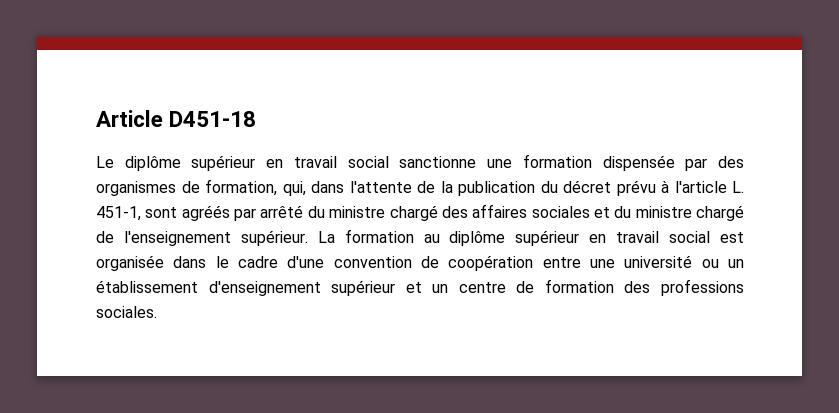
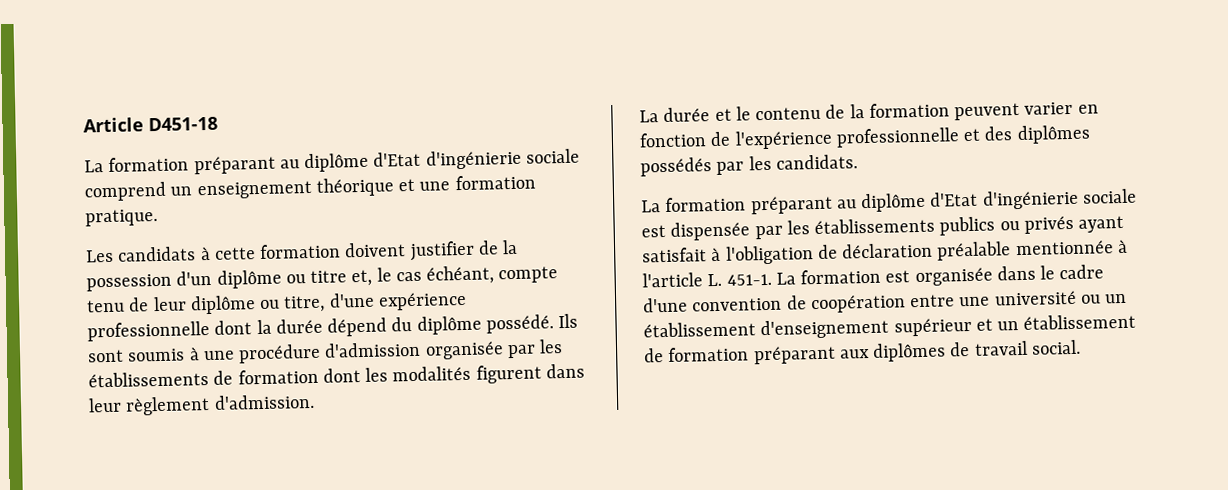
[96,154,745,171] [96,179,744,196] [96,204,744,221] [96,229,711,246] Le diplôme supérieur en travail social sanctionne une formation dispensée par des organismes de formation, qui, dans l'attente de la publication du décret prévu à l'article L. 451-1, sont agréés par arrêté du ministre chargé des affaires sociales et du ministre chargé de l'enseignement supérieur. La formation au diplôme supérieur en travail social -> [84,148,580,175] [84,174,536,202] [85,209,158,227] [86,239,519,263] [86,265,559,292] [86,291,467,315] [87,313,579,342] [87,339,564,364] [88,363,585,388] [88,393,315,416] [639,101,1099,123] [639,124,1091,150] [640,154,858,177] [641,188,1137,215] [641,215,1125,241] [642,239,1128,265] [642,268,882,288] La formation préparant au diplôme d'Etat d'ingénierie sociale comprend un enseignement théorique et une formation pratique. // Les candidats à cette formation doivent justifier de la possession d'un diplôme ou titre et, le cas échéant, compte tenu de leur diplôme ou titre, d'une expérience professionnelle dont la durée dépend du diplôme possédé. Ils sont soumis à une procédure d'admission organisée par les établissements de formation dont les modalités figurent dans leur règlement d'admission. // La durée et le contenu de la formation peuvent varier en fonction de l'expérience professionnelle et des diplômes possédés par les candidats. // La formation préparant au diplôme d'Etat d'ingénierie sociale est dispensée par les établissements publics ou privés ayant satisfait à l'obligation de déclaration préalable mentionnée à l'article L. 451-1. La formation
[458,279,744,296] [96,306,157,318] centre de formation des professions sociales. -> [1023,313,1137,330] [644,339,1081,365] établissement de formation préparant aux diplômes de travail social.

